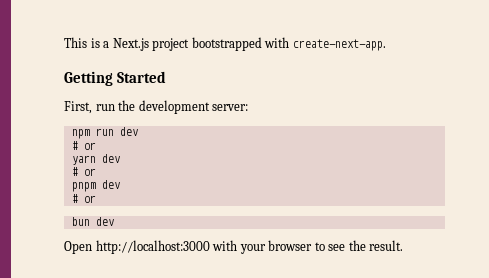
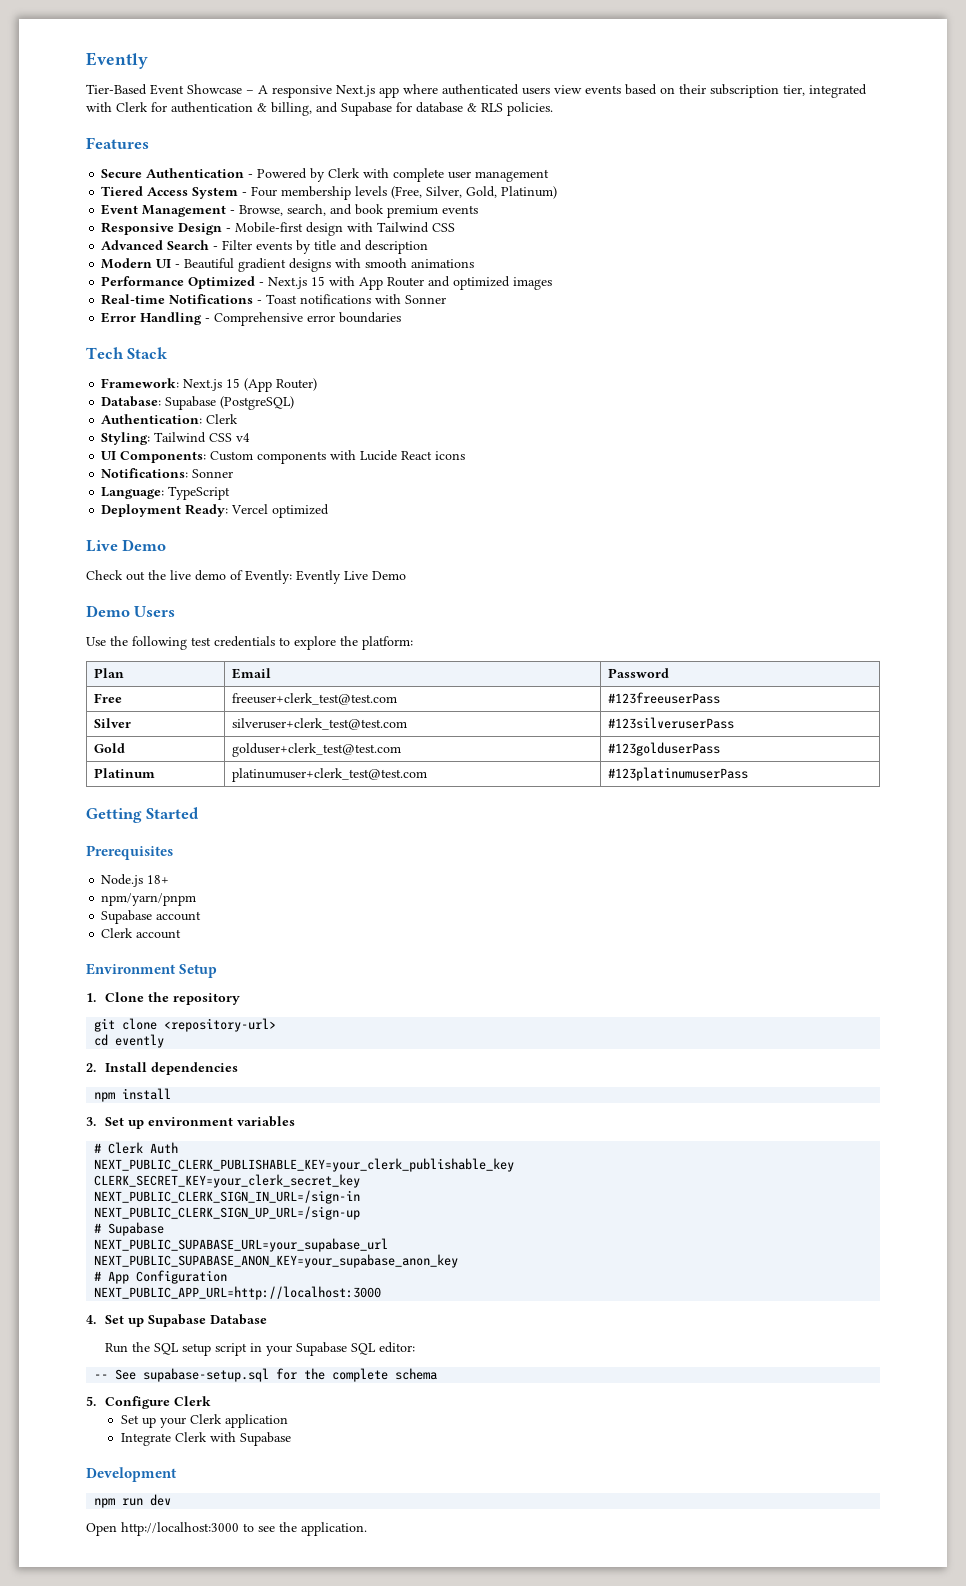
[64,37,386,51] [64,71,167,86] [64,100,249,114] [71,127,138,139] [71,141,96,150] [71,154,120,165] [71,167,96,176] [71,180,120,192] [71,194,96,203] [71,217,90,226] This is a Next.js project bootstrapped with create-next-app. // Getting Started // First, run the development server: // npm run dev // # or // yarn dev // # or // pnpm dev // # or // bun -> [86,52,148,69] [86,84,867,98] [86,102,553,116] [86,137,149,149] [101,168,550,182] [101,186,558,200] [101,204,479,218] [101,222,456,236] [101,240,429,254] [101,258,475,272] [101,276,553,290] [101,294,447,305] [101,312,402,326] [86,347,168,359] [101,378,318,392] [101,396,295,410] [101,414,239,424] [101,432,251,445] [101,450,466,464] [101,468,234,478] [101,486,231,500] [101,504,330,518] [86,539,167,552] [86,570,406,584] [86,605,176,617] [86,636,413,650] [94,668,125,678] [232,668,272,679] [608,668,670,678] [94,693,123,703] [232,693,398,705] [608,692,721,704] [94,718,132,728] [232,718,408,730] [608,717,735,729] [94,743,126,753] [232,743,402,757] [608,742,721,756] [94,768,156,778] [232,768,428,782] [608,767,749,781] [86,807,200,823] [86,845,173,860] [101,874,170,887] [101,893,197,906] [101,910,202,924] [101,928,182,939] [86,963,218,978] [86,992,241,1005] [94,1018,277,1032] [94,1034,165,1048] [86,1062,239,1075] [94,1088,172,1102] [86,1116,296,1129] [94,1142,179,1154] [94,1158,515,1172] [94,1174,361,1188] [94,1190,361,1204] [94,1206,361,1220] [94,1222,165,1236] [94,1238,389,1252] [94,1254,459,1268] [94,1270,228,1284] [94,1286,382,1300] [86,1314,268,1327] [105,1342,416,1356] [94,1368,438,1382] [86,1396,212,1409] [120,1414,288,1428] [120,1432,291,1446] [86,1467,177,1482] [94,1498,144,1508] Evently // Tier-Based Event Showcase – A responsive Next.js app where authenticated users view events based on their subscription tier, integrated with Clerk for authentication & billing, and Supabase for database & RLS policies. // Features // Secure Authentication - Powered by Clerk with complete user management // Tiered Access System - Four membership levels (Free, Silver, Gold, Platinum) // Event Management - Browse, search, and book premium events // Responsive Design - Mobile-first design with Tailwind CSS // Advanced Search - Filter events by title and description // Modern UI - Beautiful gradient designs with smooth animations // Performance Optimized - Next.js 15 with App Router and optimized images // Real-time Notifications - Toast notifications with Sonner // Error Handling - Comprehensive error boundaries // Tech Stack // Framework: Next.js 15 (App Router) // Database: Supabase (PostgreSQL) // Authentication: Clerk // Styling: Tailwind CSS v4 // UI Components: Custom components with Lucide React icons // Notifications: Sonner // Language: TypeScript // Deployment Ready: Vercel optimized // Live Demo // Check out the live demo of Evently: Evently Live Demo // Demo Users // Use the following test credentials to explore the platform: // Plan | Email | Password // Free | freeuser+clerk_test@test.com | #123freeuserPass // Silver | silveruser+clerk_test@test.com | #123silveruserPass // Gold | golduser+clerk_test@test.com | #123golduserPass // Platinum | platinumuser+clerk_test@test.com | #123platinumuserPass // Getting Started // Prerequisites // Node.js 18+ // npm/yarn/pnpm // Supabase account // Clerk account // Environment Setup // 1. Clone the repository // git clone <repository-url> // cd evently // 2. Install dependencies // npm install // 3. Set up environment variables // # Clerk Auth // NEXT_PUBLIC_CLERK_PUBLISHABLE_KEY=your_clerk_publishable_key // CLERK_SECRET_KEY=your_clerk_secret_key // NEXT_PUBLIC_CLERK_SIGN_IN_URL=/sign-in // NEXT_PUBLIC_CLERK_SIGN_UP_URL=/sign-up // # Supabase // NEXT_PUBLIC_SUPABASE_URL=your_supabase_url // NEXT_PUBLIC_SUPABASE_ANON_KEY=your_supabase_anon_key // # App Configuration // NEXT_PUBLIC_APP_URL=http://localhost:3000 // 4. Set up Supabase Database // Run the SQL setup script in your Supabase SQL editor: // -- See supabase-setup.sql for the complete schema // 5. Configure Clerk // Set up your Clerk application // Integrate Clerk with Supabase // Development // npm run
[212,240,313,254] with your browser -> (239, 1529) none
[369,240,404,251] result. -> [301,1522,367,1536] application.

